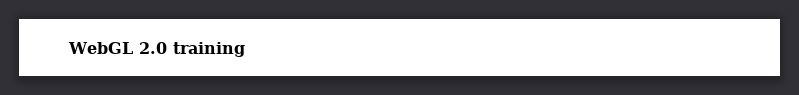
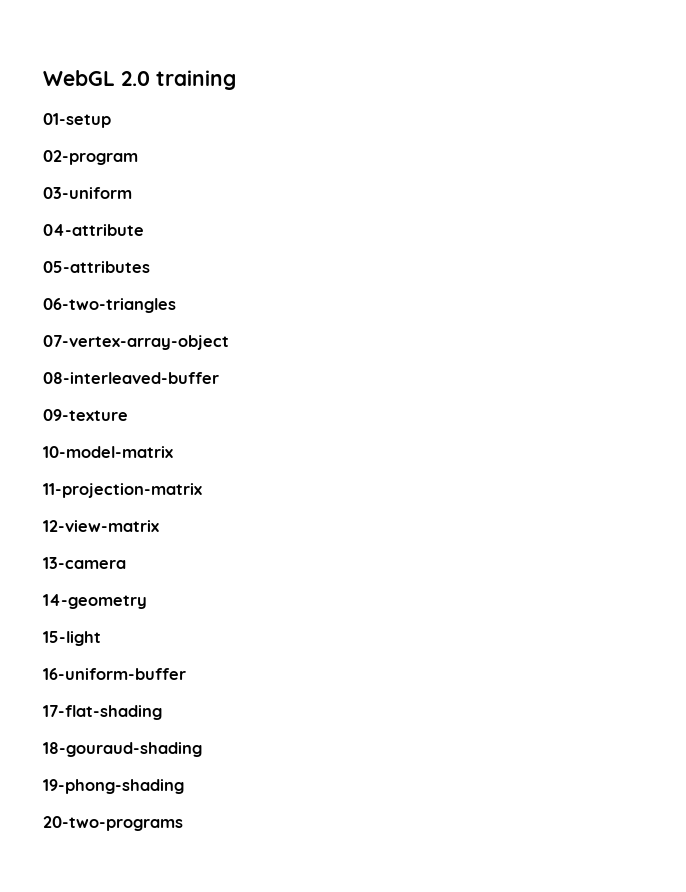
(245, 49) none -> [43,113,111,128] [43,150,138,165] [43,187,132,199] [43,224,144,236] [43,261,150,273] [43,298,176,313] [43,335,229,350] [43,372,219,384] [43,409,128,421] [43,446,173,458] [43,483,202,498] [43,520,159,532] [43,557,126,569] [43,594,147,609] [43,631,101,646] [43,668,186,680] [43,705,162,720] [43,742,202,757] [43,779,184,794] [43,816,183,831] // 01-setup // 02-program // 03-uniform // 04-attribute // 05-attributes // 06-two-triangles // 07-vertex-array-object // 08-interleaved-buffer // 09-texture // 10-model-matrix // 11-projection-matrix // 12-view-matrix // 13-camera // 14-geometry // 15-light // 16-uniform-buffer // 17-flat-shading // 18-gouraud-shading // 19-phong-shading // 20-two-programs

